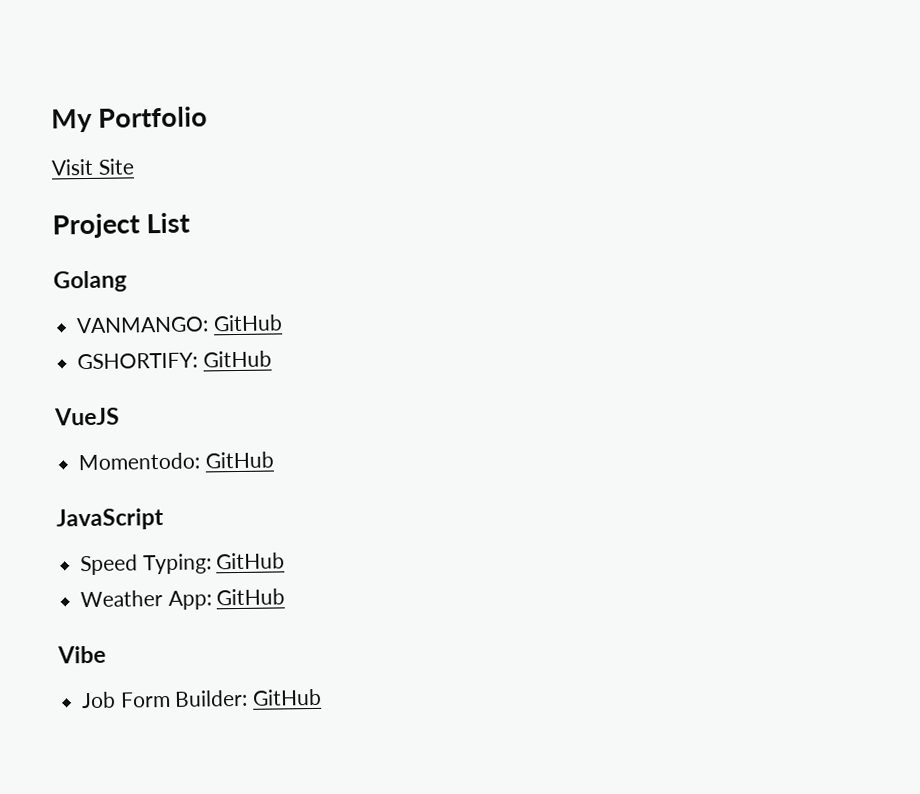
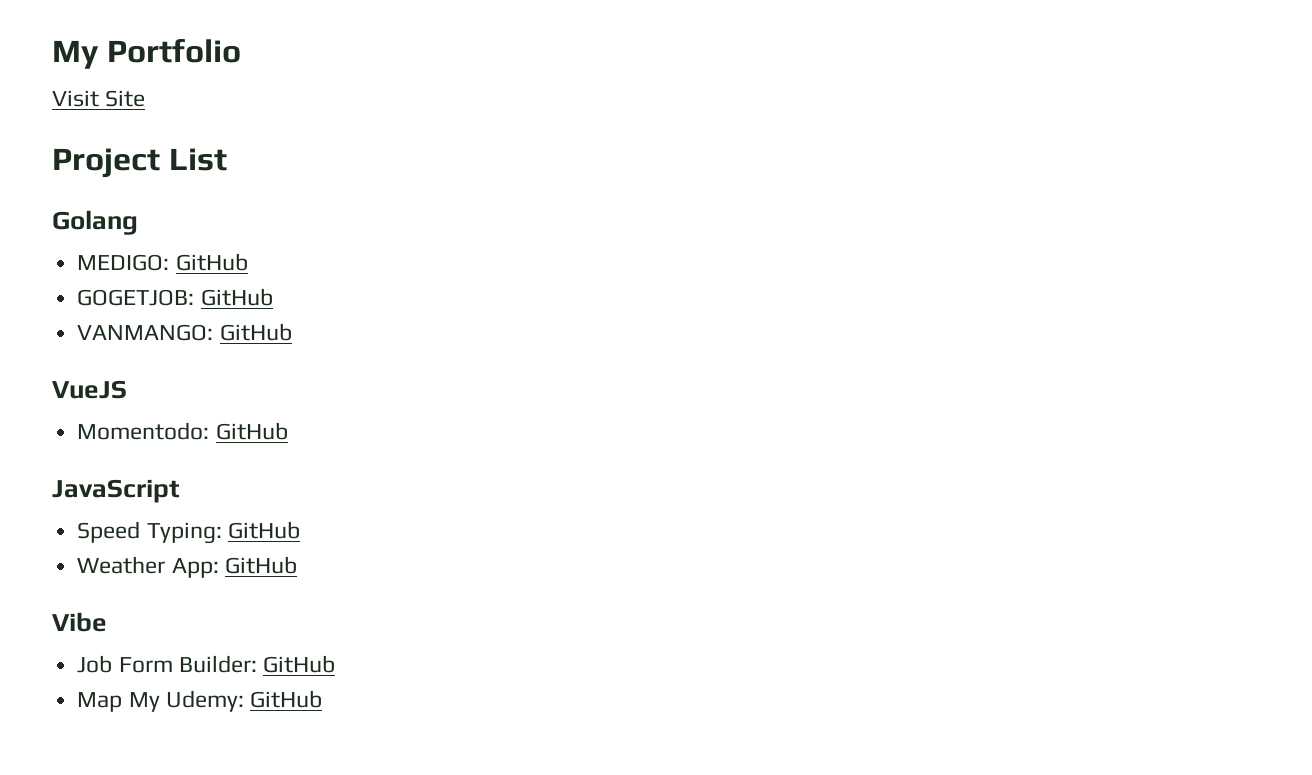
[76,314,283,334] [77,352,199,370] VANMANGO: GitHub // GSHORTIFY: -> [77,253,248,271] [77,288,273,306] [77,324,214,341] MEDIGO: GitHub // GOGETJOB: GitHub // VANMANGO:
(323, 697) none -> [77,690,322,712] // Map My Udemy: GitHub

